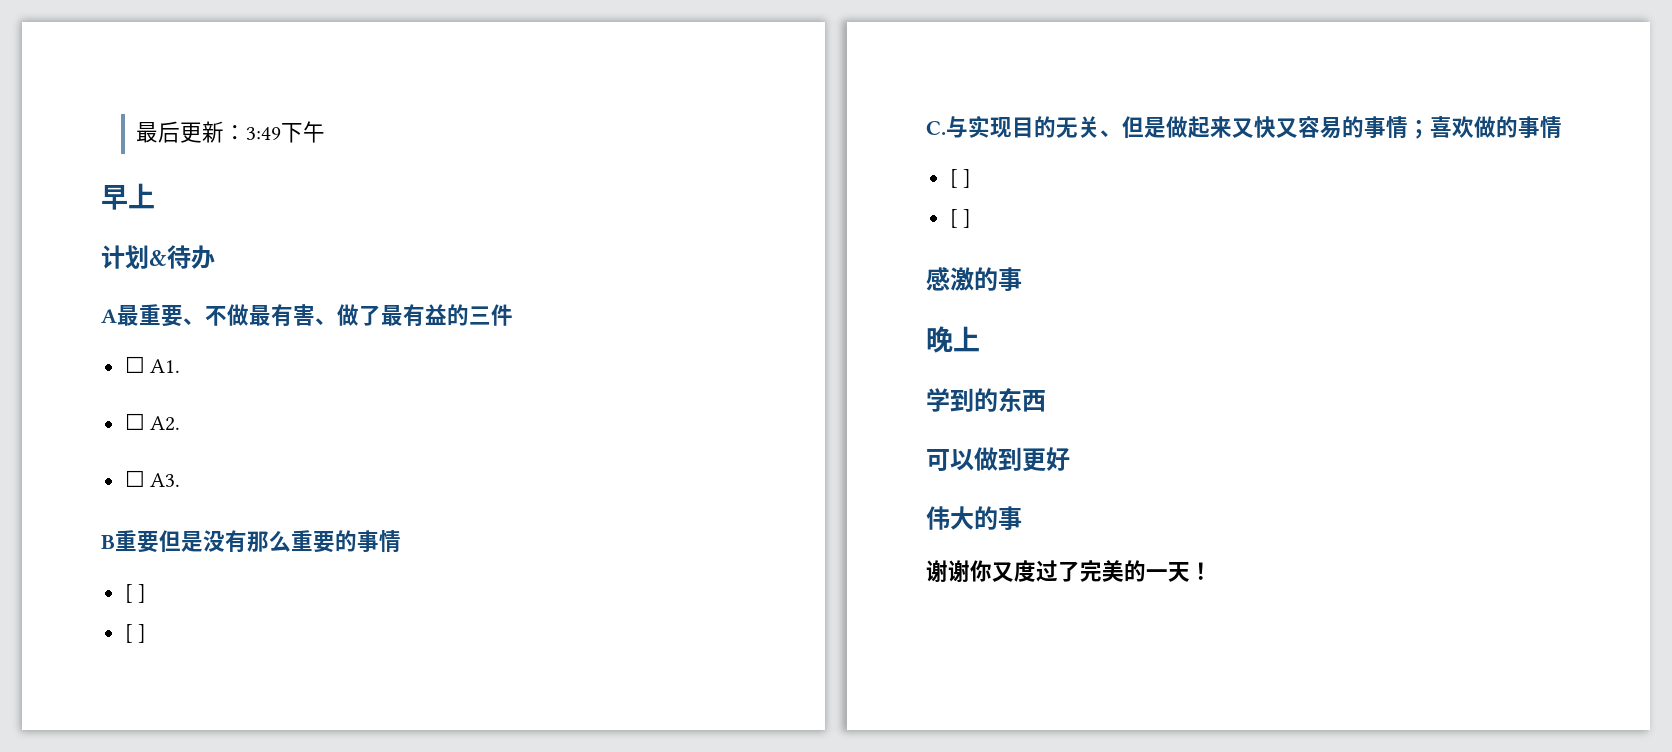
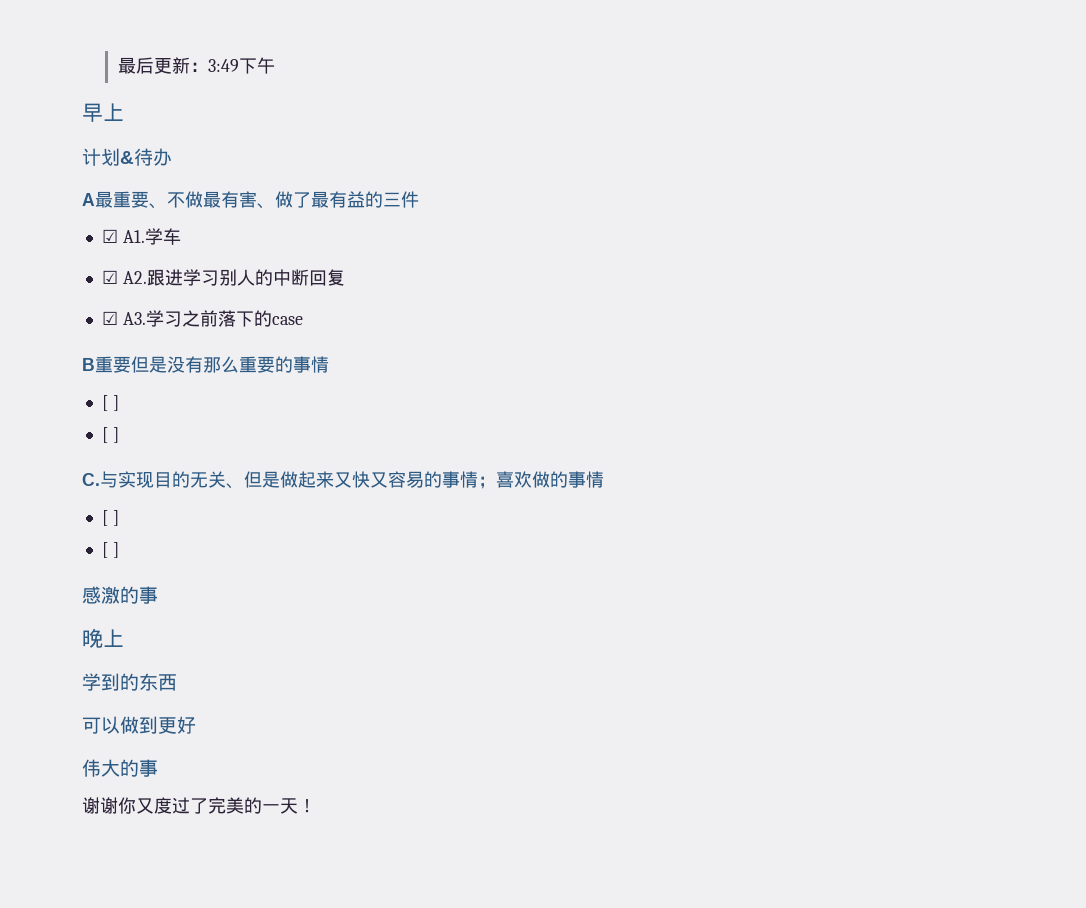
[124,356,145,373] ☐ -> [101,229,118,243] ☑
[124,413,145,430] // ☐ -> [144,228,181,245] [101,270,118,284] 学车 // ☑
[124,470,181,487] // ☐ A3. -> [146,269,345,286] [101,310,303,327] 跟进学习别人的中断回复 // ☑ A3.学习之前落下的case

